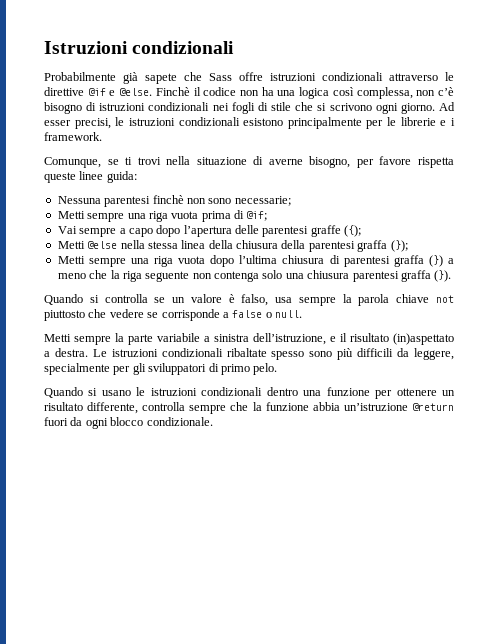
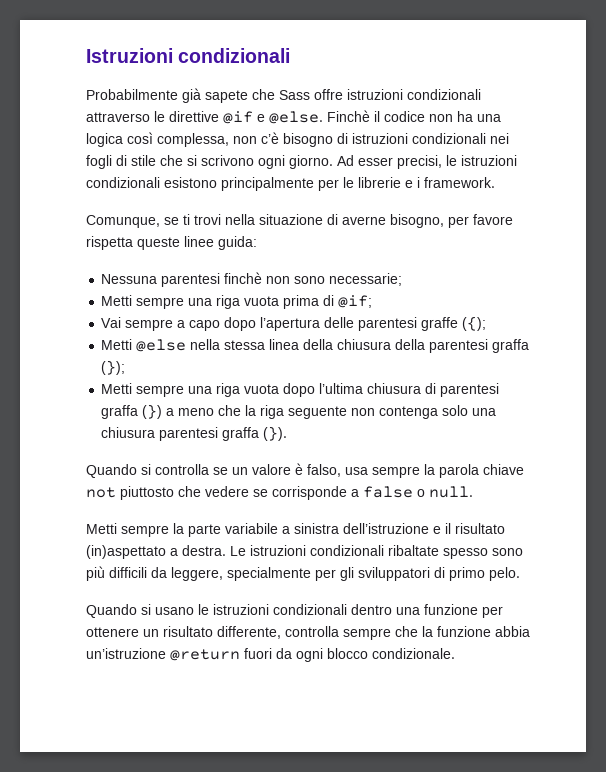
[253,333,326,345] dell’istruzione, -> [343,523,429,534] dell’istruzione

